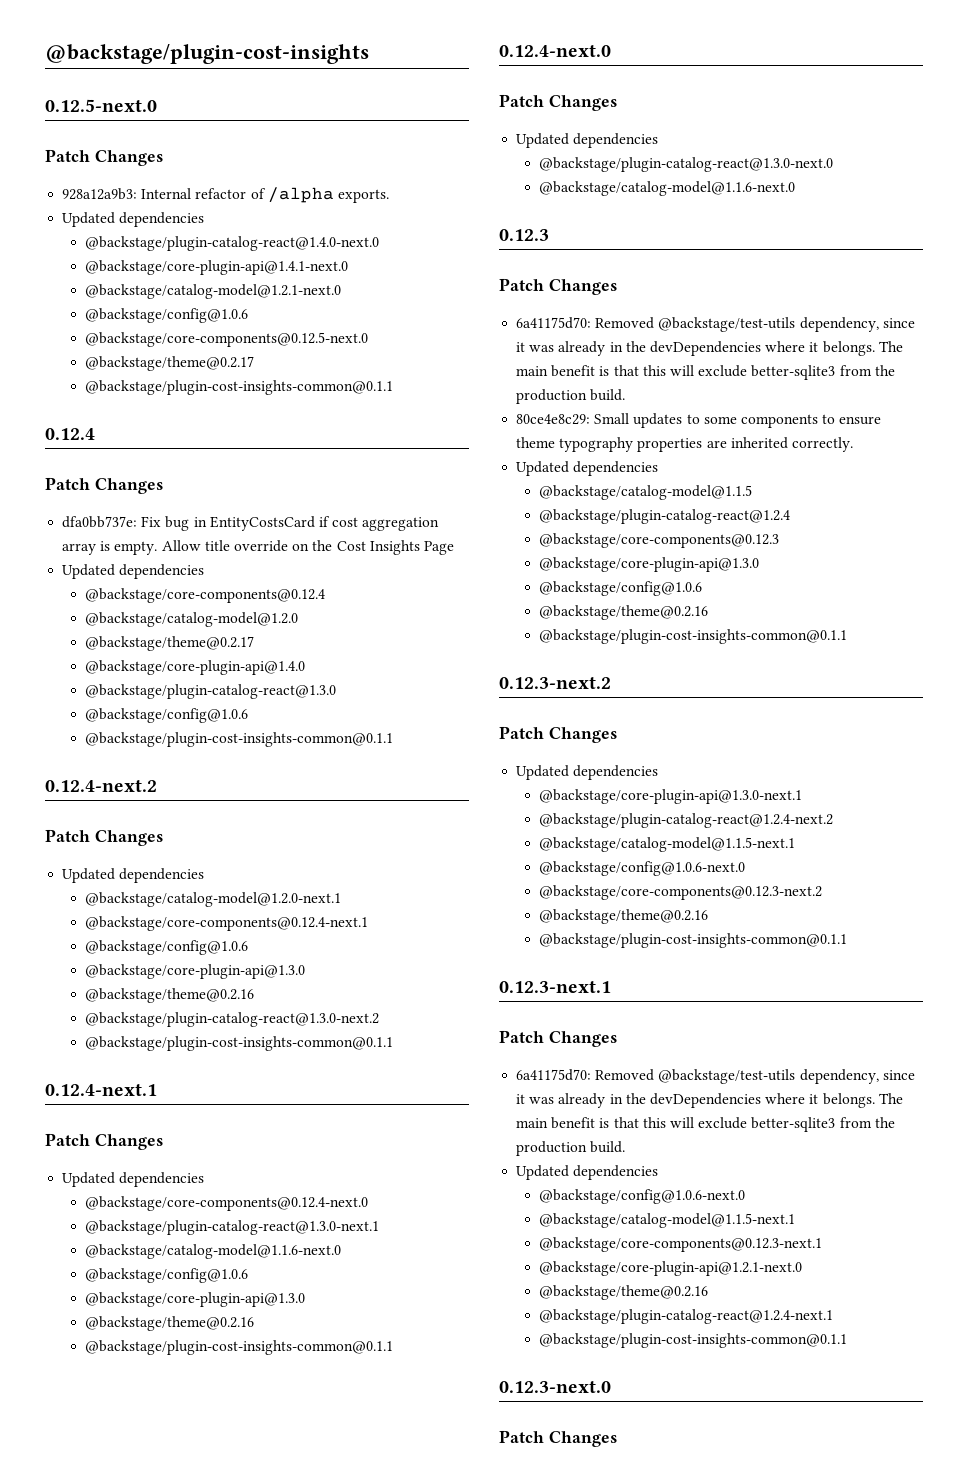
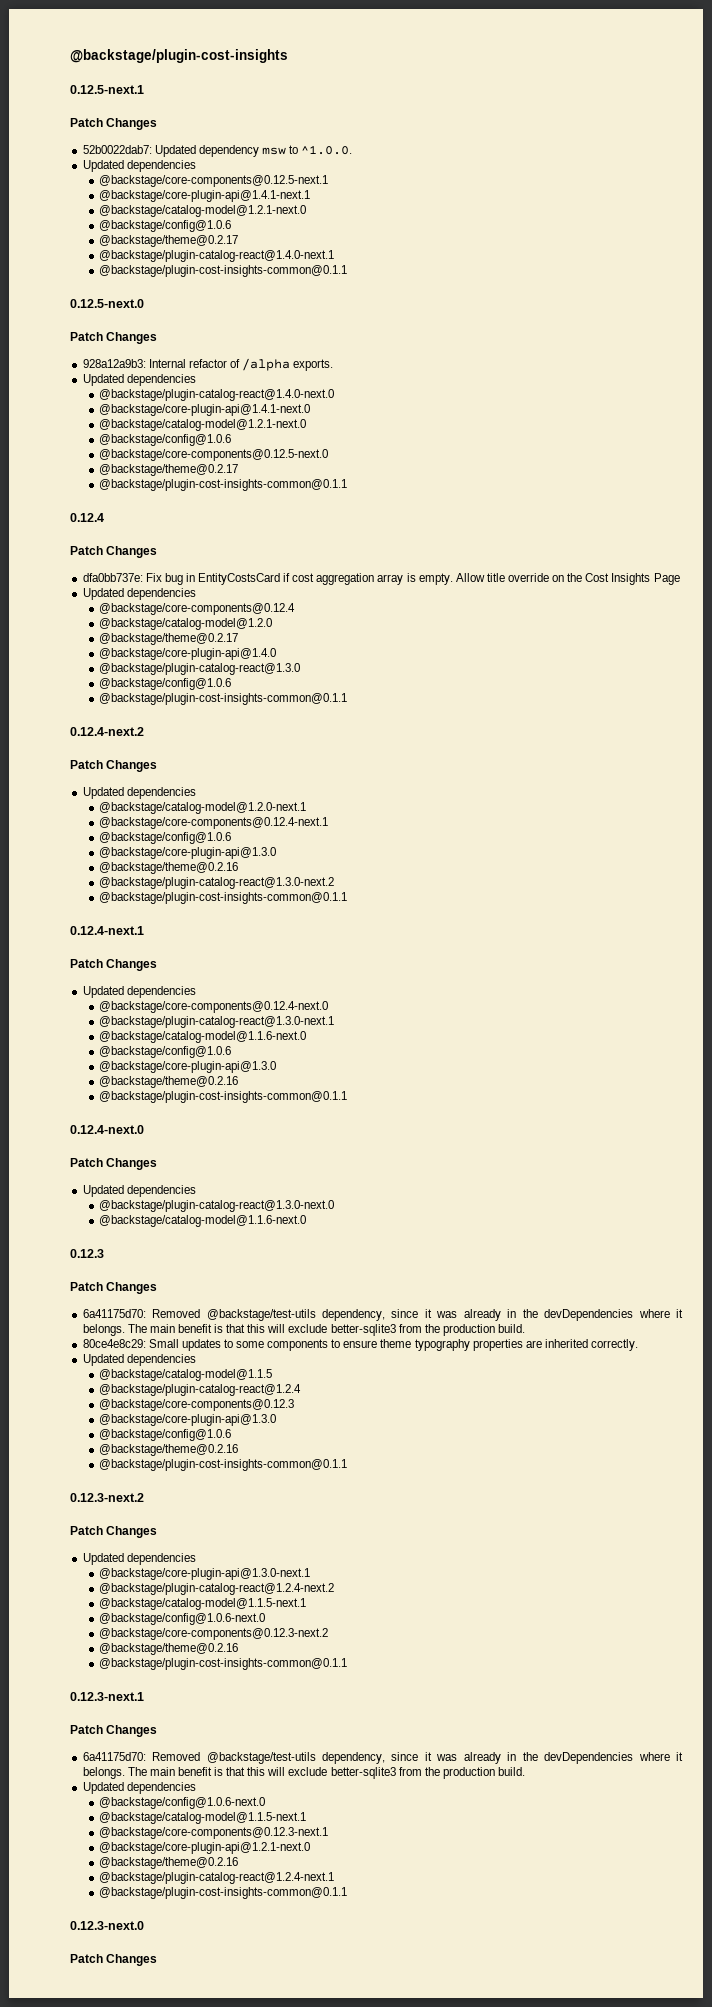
(369, 54) none -> [70,85,144,94] [70,118,158,130] [82,145,353,157] [82,160,196,172] [99,175,329,187] [99,190,311,202] [99,205,307,217] [99,220,232,232] [99,235,239,247] [99,250,335,262] [99,265,348,277] // 0.12.5-next.1 // Patch Changes // 52b0022dab7: Updated dependency msw to ^1.0.0. // Updated dependencies // @backstage/core-components@0.12.5-next.1 // @backstage/core-plugin-api@1.4.1-next.1 // @backstage/catalog-model@1.2.1-next.0 // @backstage/config@1.0.6 // @backstage/theme@0.2.17 // @backstage/plugin-catalog-react@1.4.0-next.1 // @backstage/plugin-cost-insights-common@0.1.1

